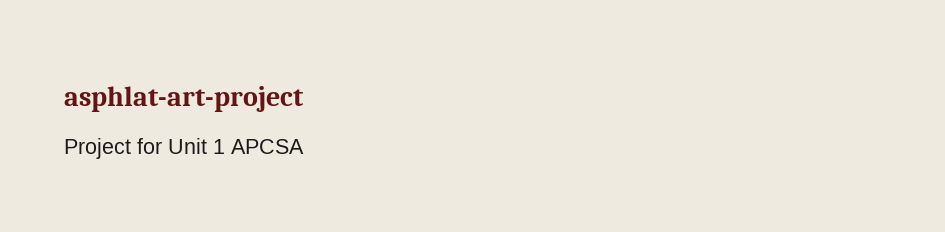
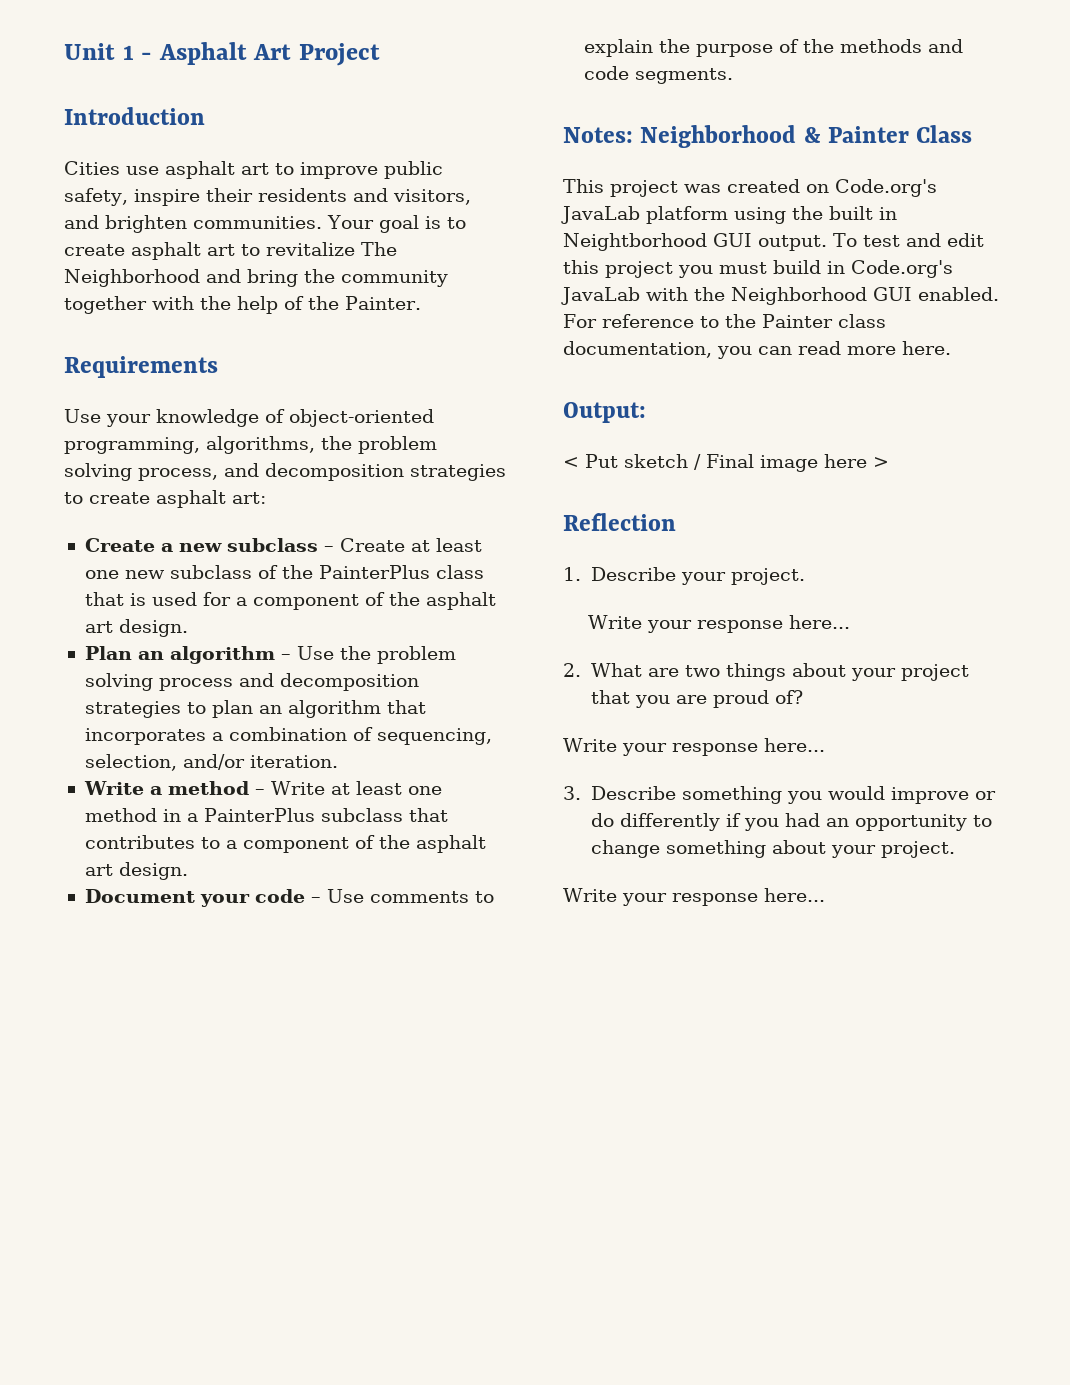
[64,86,304,112] [64,138,304,159] asphlat-art-project // Project for Unit 1 APCSA -> [64,42,380,66] [64,107,205,125] [64,161,443,179] [64,188,471,206] [64,215,466,233] [64,242,397,260] [64,269,448,287] [64,296,421,314] [64,356,218,378] [64,409,434,427] [64,436,437,454] [64,463,506,481] [64,490,266,508] [84,538,482,552] [84,565,484,579] [84,592,496,610] [84,619,188,637] [84,646,456,664] [84,673,419,691] [84,700,426,718] [84,727,492,745] [84,754,338,771] [83,781,442,795] [84,808,448,822] [84,835,486,853] [84,862,188,880] [84,889,494,907] [583,39,963,57] [583,66,733,84] [563,125,973,148] [563,179,937,197] [561,206,897,224] [563,233,984,251] [563,260,953,278] [561,287,999,305] [563,314,886,328] [563,341,951,359] [563,402,646,423] [563,454,889,472] [563,513,676,531] [563,567,805,585] [588,615,851,633] [563,663,969,681] [590,690,803,708] [563,738,825,756] [563,786,996,804] [590,813,992,831] [590,840,955,858] [563,888,825,906] Unit 1 - Asphalt Art Project // Introduction // Cities use asphalt art to improve public safety, inspire their residents and visitors, and brighten communities. Your goal is to create asphalt art to revitalize The Neighborhood and bring the community together with the help of the Painter. // Requirements // Use your knowledge of object-oriented programming, algorithms, the problem solving process, and decomposition strategies to create asphalt art: // Create a new subclass – Create at least one new subclass of the PainterPlus class that is used for a component of the asphalt art design. // Plan an algorithm – Use the problem solving process and decomposition strategies to plan an algorithm that incorporates a combination of sequencing, selection, and/or iteration. // Write a method – Write at least one method in a PainterPlus subclass that contributes to a component of the asphalt art design. // Document your code – Use comments to explain the purpose of the methods and code segments. // Notes: Neighborhood & Painter Class // This project was created on Code.org's JavaLab platform using the built in Neightborhood GUI output. To test and edit this project you must build in Code.org's JavaLab with the Neighborhood GUI enabled. For reference to the Painter class documentation, you can read more here. // Output: // < Put sketch / Final image here > // Reflection // 1. Describe your project. // Write your response here... // 2. What are two things about your project that you are proud of? // Write your response here... // 3. Describe something you would improve or do differently if you had an opportunity to change something about your project. // Write your response here...

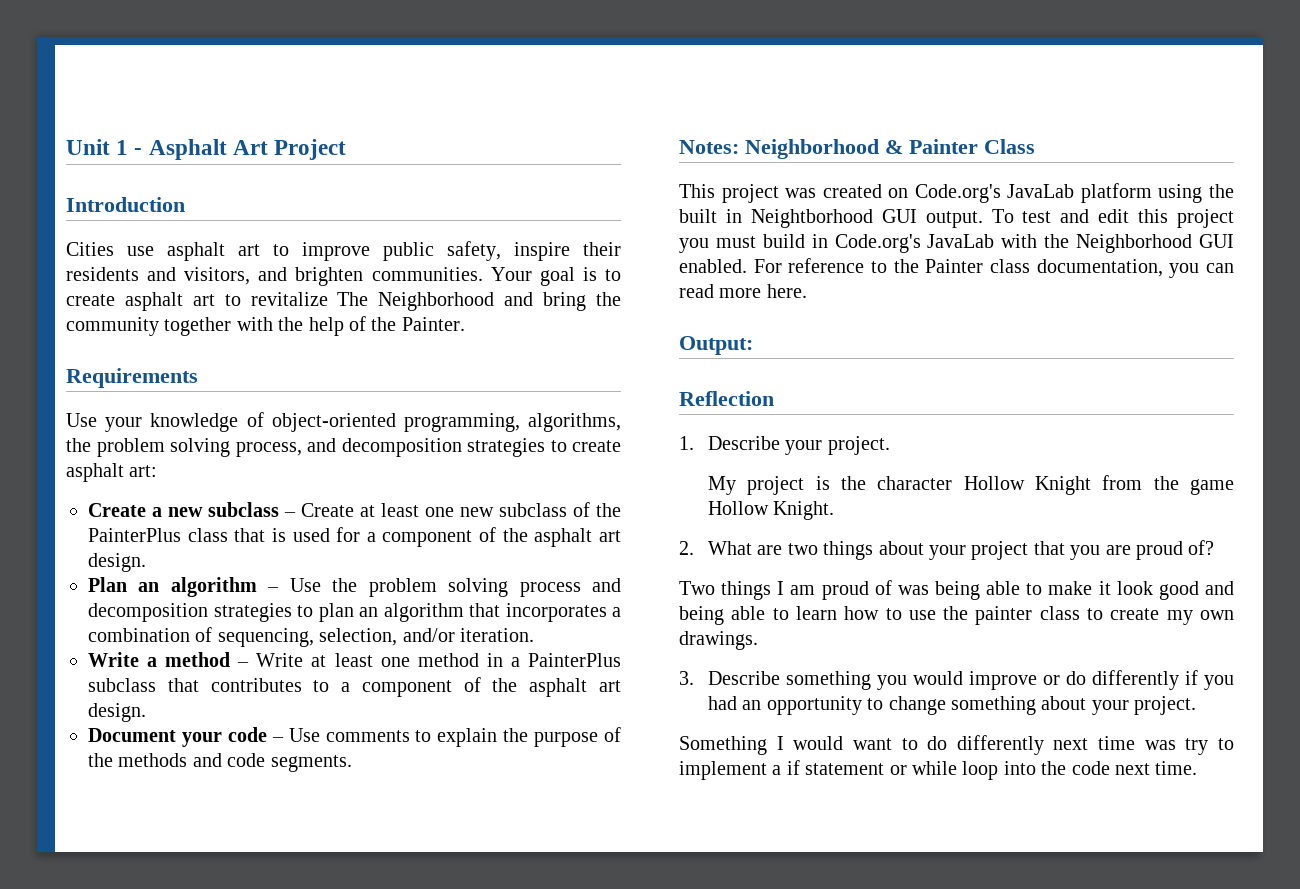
[563,454,889,472] // < Put sketch / Final image here > -> (753, 345) none
[588,615,851,633] Write your response here... -> [707,475,1234,495] [707,501,835,520] My project is the character Hollow Knight from the game Hollow Knight.
[563,738,825,756] Write your response here... -> [679,580,1234,600] [679,606,1234,625] [679,631,758,650] Two things I am proud of was being able to make it look good and being able to learn how to use the painter class to create my own drawings.
[563,888,825,906] Write your response here... -> [679,735,1234,755] [679,760,1198,780] Something I would want to do differently next time was try to implement a if statement or while loop into the code next time.

